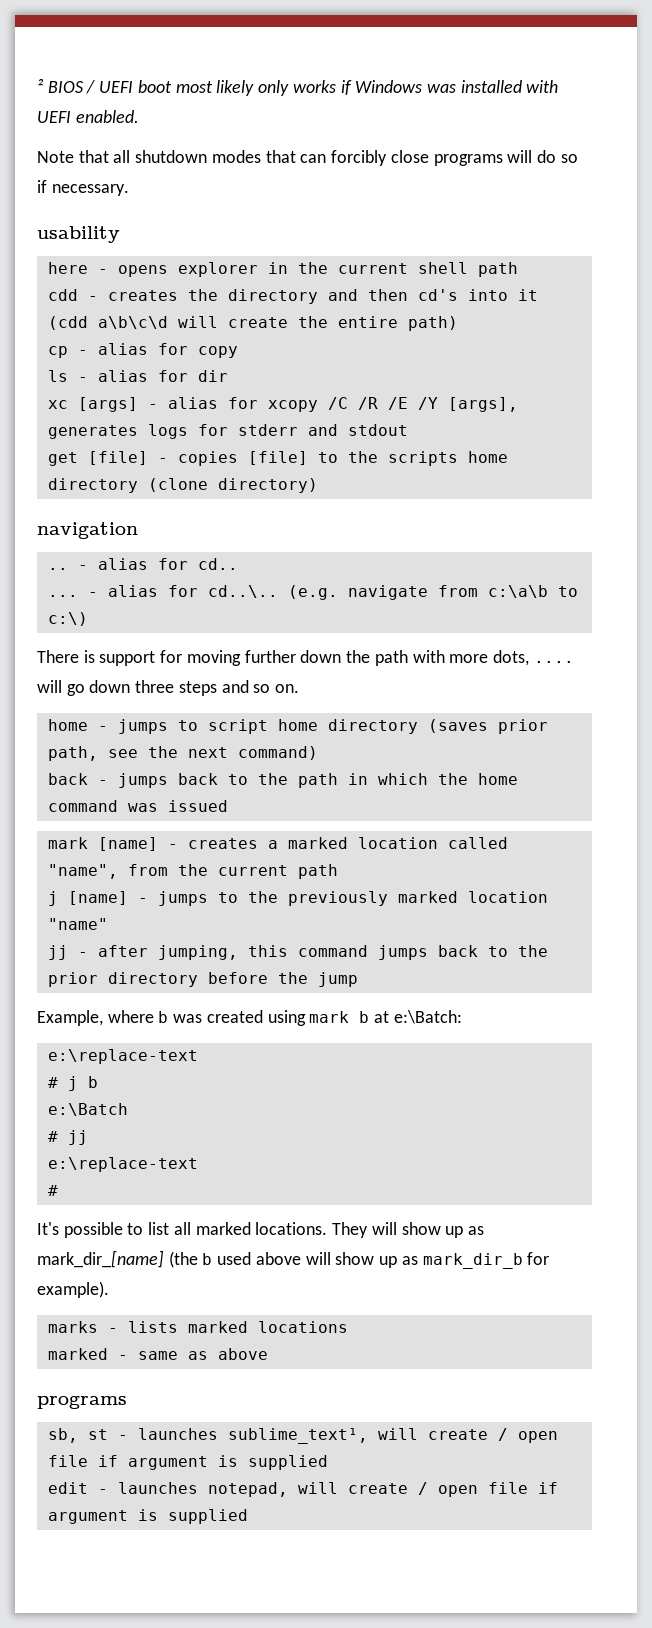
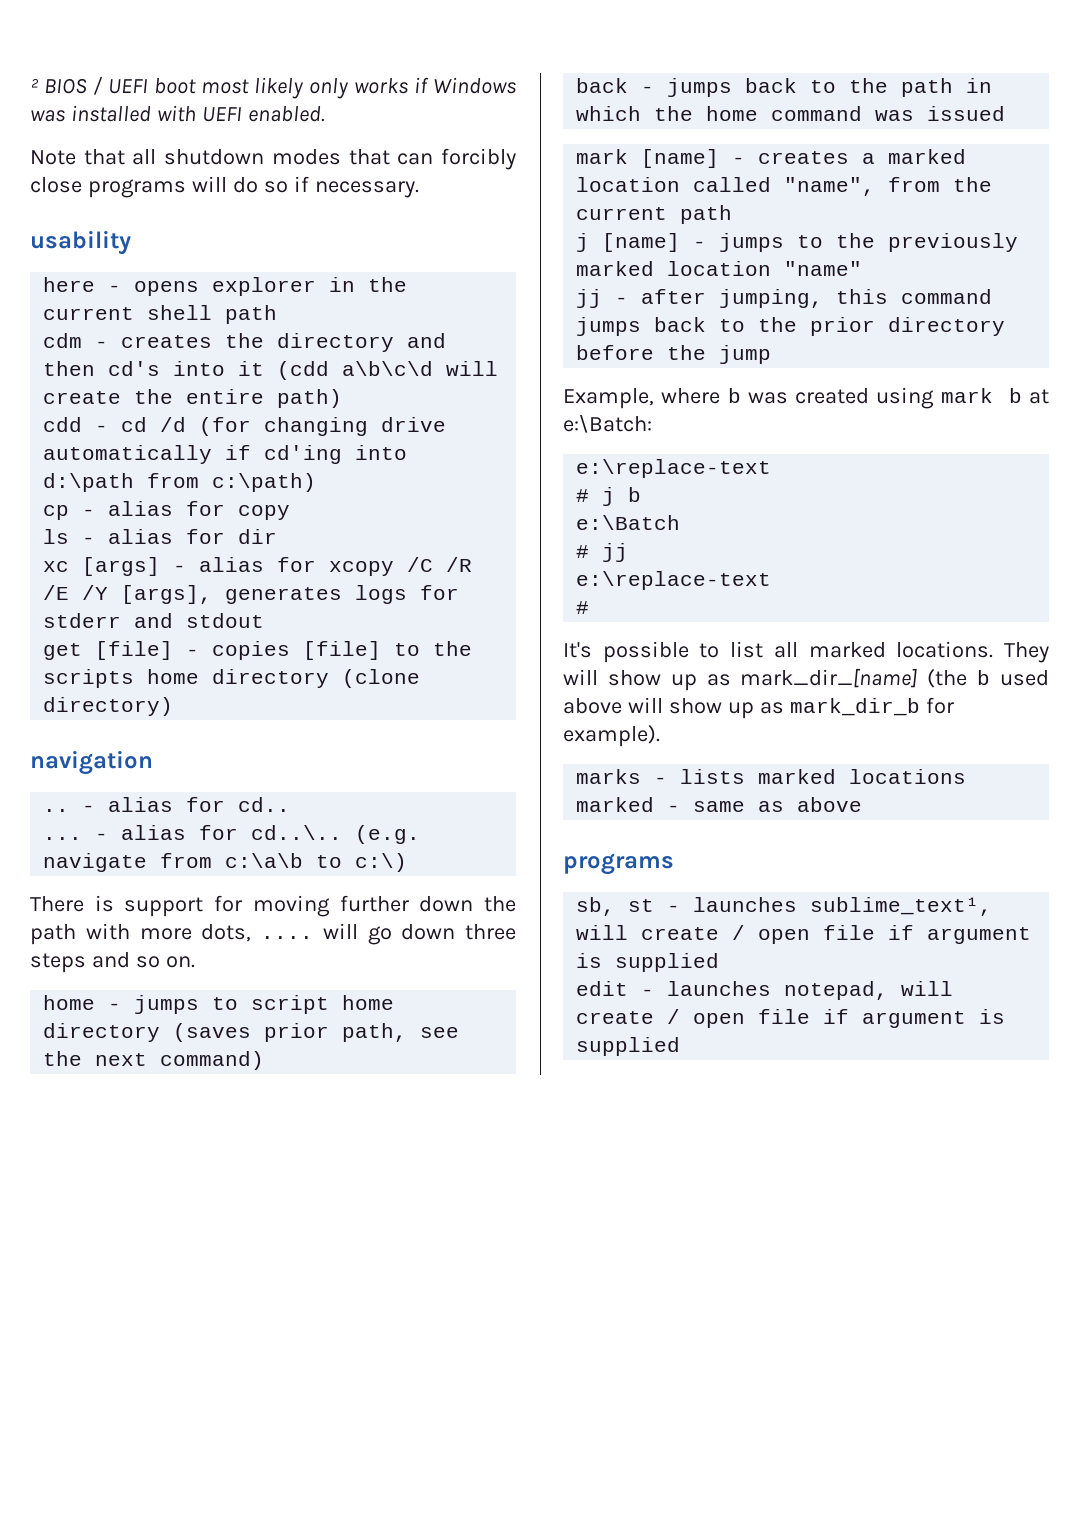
[47,289,78,301] cdd -> [43,333,83,348] cdm
(458, 323) none -> [43,417,447,436] [43,445,408,464] [43,473,317,492] // cdd - cd /d (for changing drive automatically if cd'ing into d:\path from c:\path)

